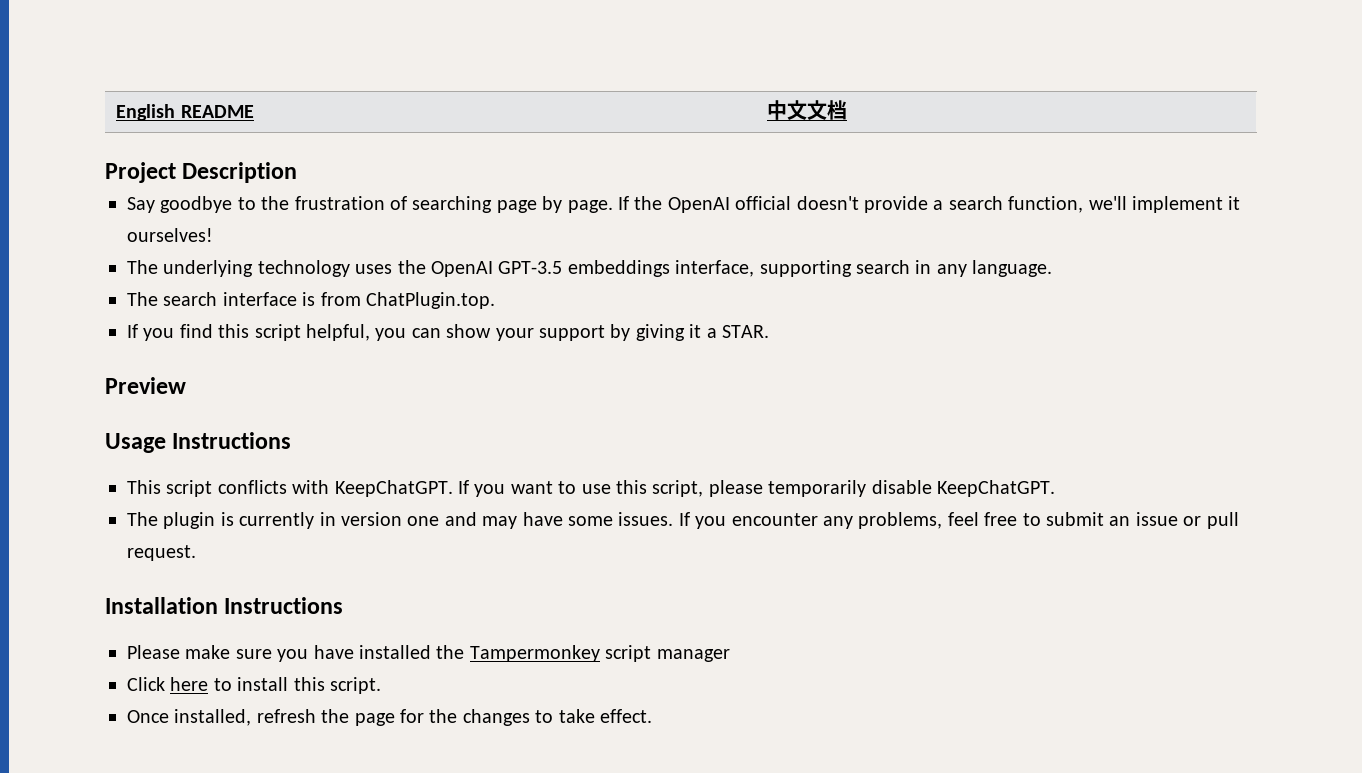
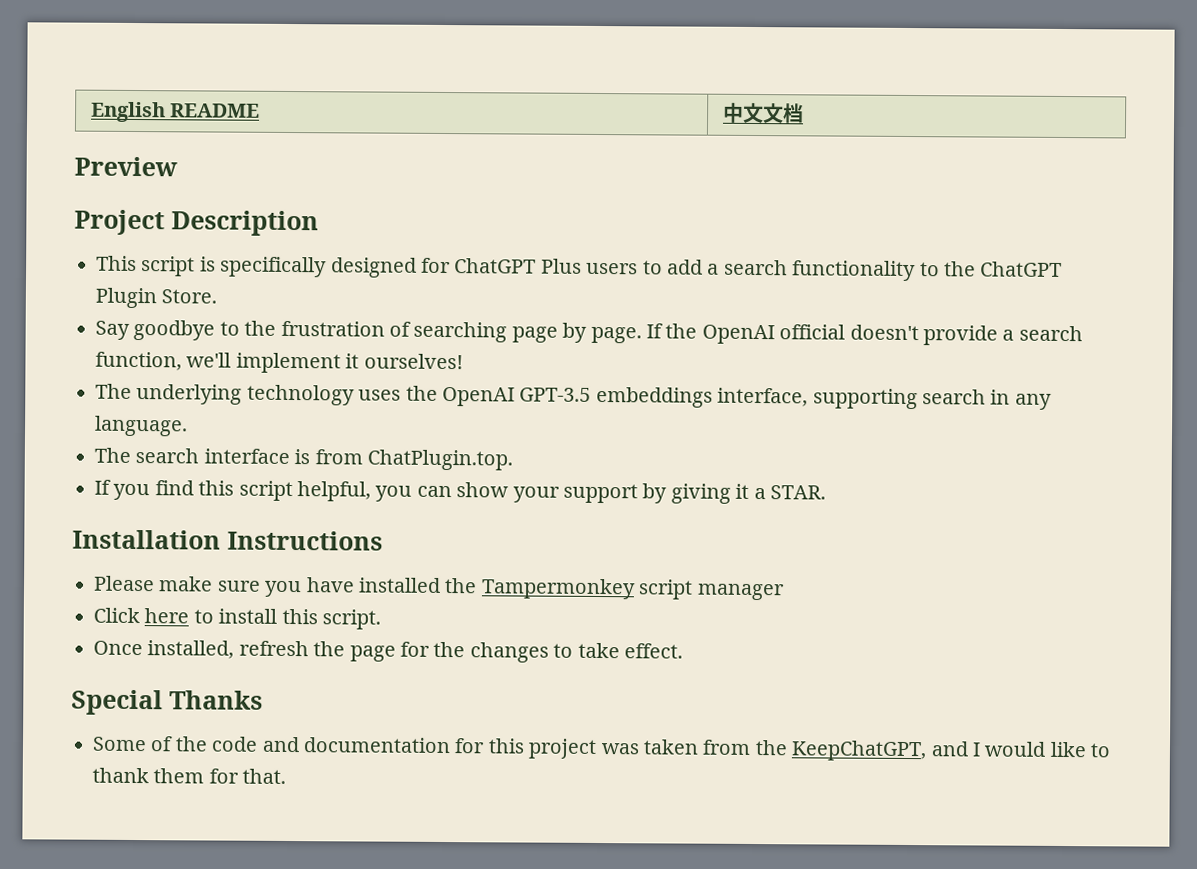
(848, 110) none -> [74,156,178,177] // Preview
(298, 172) none -> [96,255,1063,282] [95,287,218,309] // This script is specifically designed for ChatGPT Plus users to add a search functionality to the ChatGPT Plugin Store.
[105,377,186,394] [105,432,292,453] [127,480,1055,497] [127,512,1239,529] [127,545,196,561] // Preview // Usage Instructions // This script conflicts with KeepChatGPT. If you want to use this script, please temporarily disable KeepChatGPT. // The plugin is currently in version one and may have some issues. If you encounter any problems, feel free to submit an issue or pull request. -> (826, 492) none
(652, 716) none -> [71,689,263,716] [92,736,1112,762] [92,767,287,784] // Special Thanks // Some of the code and documentation for this project was taken from the KeepChatGPT, and I would like to thank them for that.

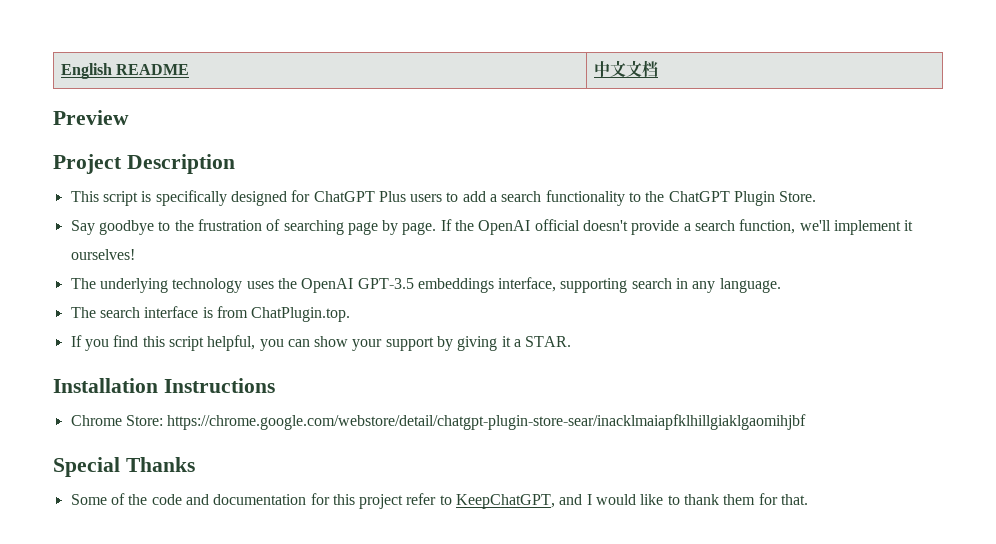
[93,575,785,601] [93,607,381,630] [93,640,683,663] Please make sure you have installed the Tampermonkey script manager // Click here to install this script. // Once installed, refresh the page for the changes to take effect. -> [70,414,807,430] Chrome Store: https://chrome.google.com/webstore/detail/chatgpt-plugin-store-sear/inacklmaiapfklhillgiaklgaomihjbf
[600,739,788,756] was taken from the -> [406,493,452,505] refer to

